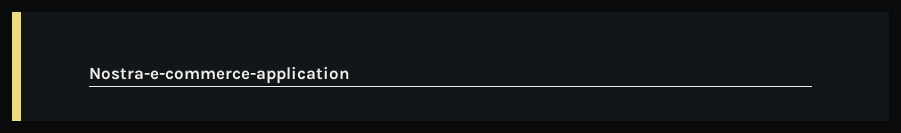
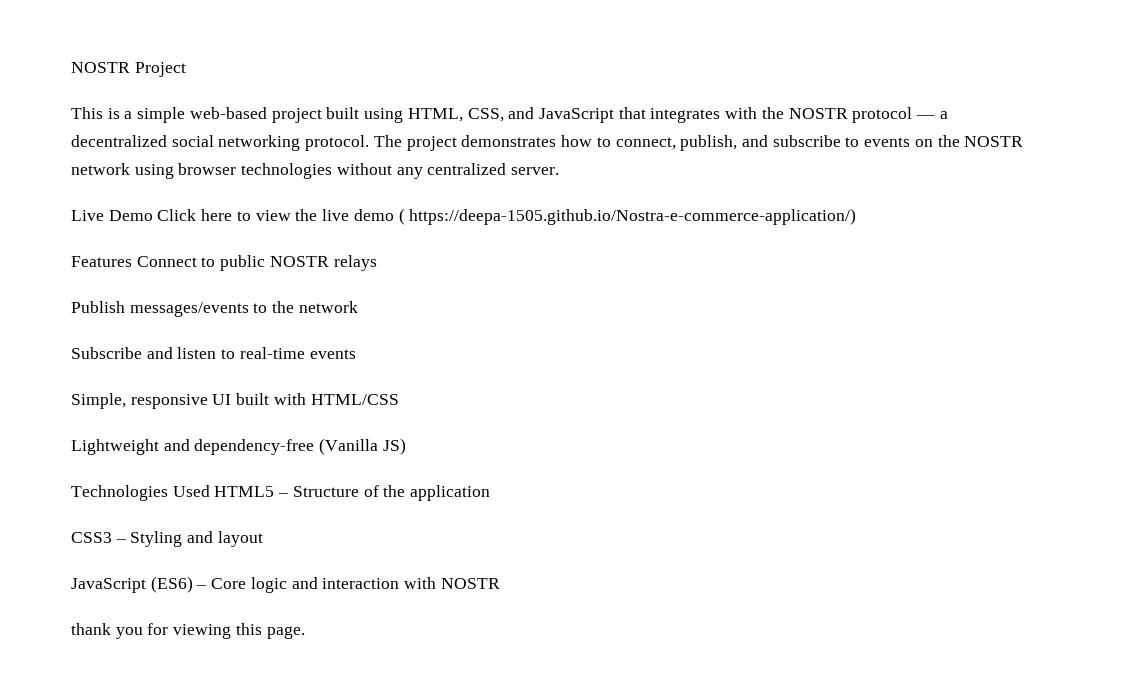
[89,66,350,84] Nostra-e-commerce-application -> [71,62,186,77] [71,107,948,123] [71,135,1024,151] [71,163,560,179] [71,208,857,225] [71,255,377,271] [71,301,358,317] [71,347,356,359] [71,393,399,409] [71,438,406,455] [71,485,491,501] [71,531,263,547] [71,576,500,593] [71,623,305,639] NOSTR Project // This is a simple web-based project built using HTML, CSS, and JavaScript that integrates with the NOSTR protocol — a decentralized social networking protocol. The project demonstrates how to connect, publish, and subscribe to events on the NOSTR network using browser technologies without any centralized server. // Live Demo Click here to view the live demo ( https://deepa-1505.github.io/Nostra-e-commerce-application/) // Features Connect to public NOSTR relays // Publish messages/events to the network // Subscribe and listen to real-time events // Simple, responsive UI built with HTML/CSS // Lightweight and dependency-free (Vanilla JS) // Technologies Used HTML5 – Structure of the application // CSS3 – Styling and layout // JavaScript (ES6) – Core logic and interaction with NOSTR // thank you for viewing this page.

